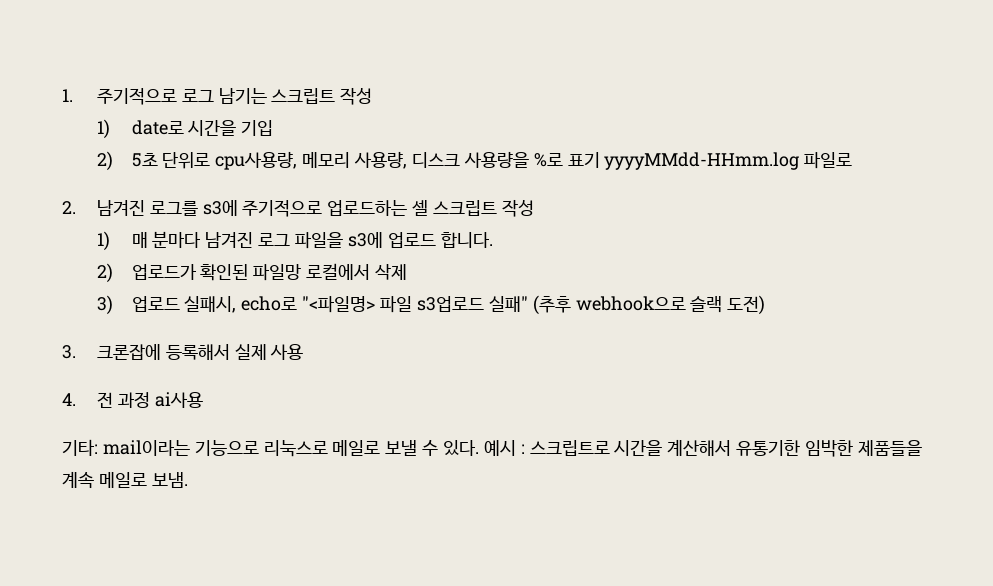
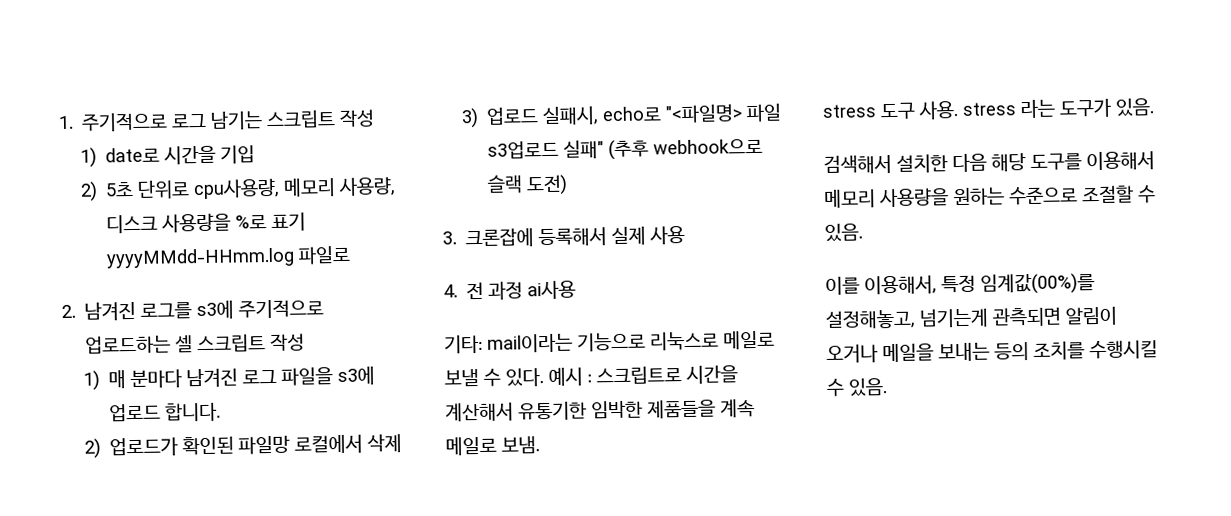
(188, 480) none -> [822,98,1155,120] [823,151,1155,174] [824,185,1156,208] [824,223,863,242] [825,273,1095,295] [825,306,1118,329] [826,340,1158,363] [826,378,888,397] // stress 도구 사용. stress 라는 도구가 있음. // 검색해서 설치한 다음 해당 도구를 이용해서 메모리 사용량을 원하는 수준으로 조절할 수 있음. // 이를 이용해서, 특정 임계값(00%)를 설정해놓고, 넘기는게 관측되면 알림이 오거나 메일을 보내는 등의 조치를 수행시킬 수 있음.

